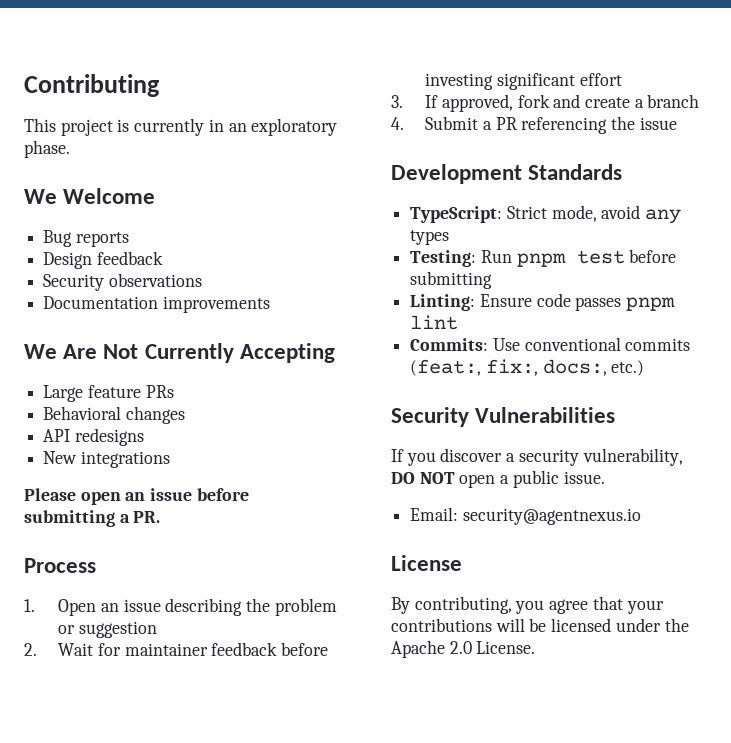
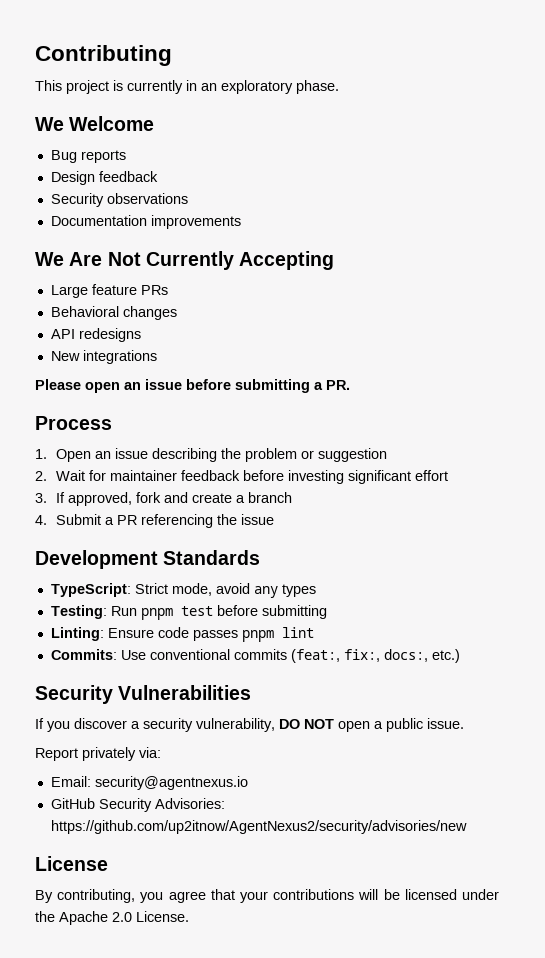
(605, 477) none -> [35,747,161,761] // Report privately via:
(641, 516) none -> [50,798,225,812] [50,820,467,834] // GitHub Security Advisories: https://github.com/up2itnow/AgentNexus2/security/advisories/new

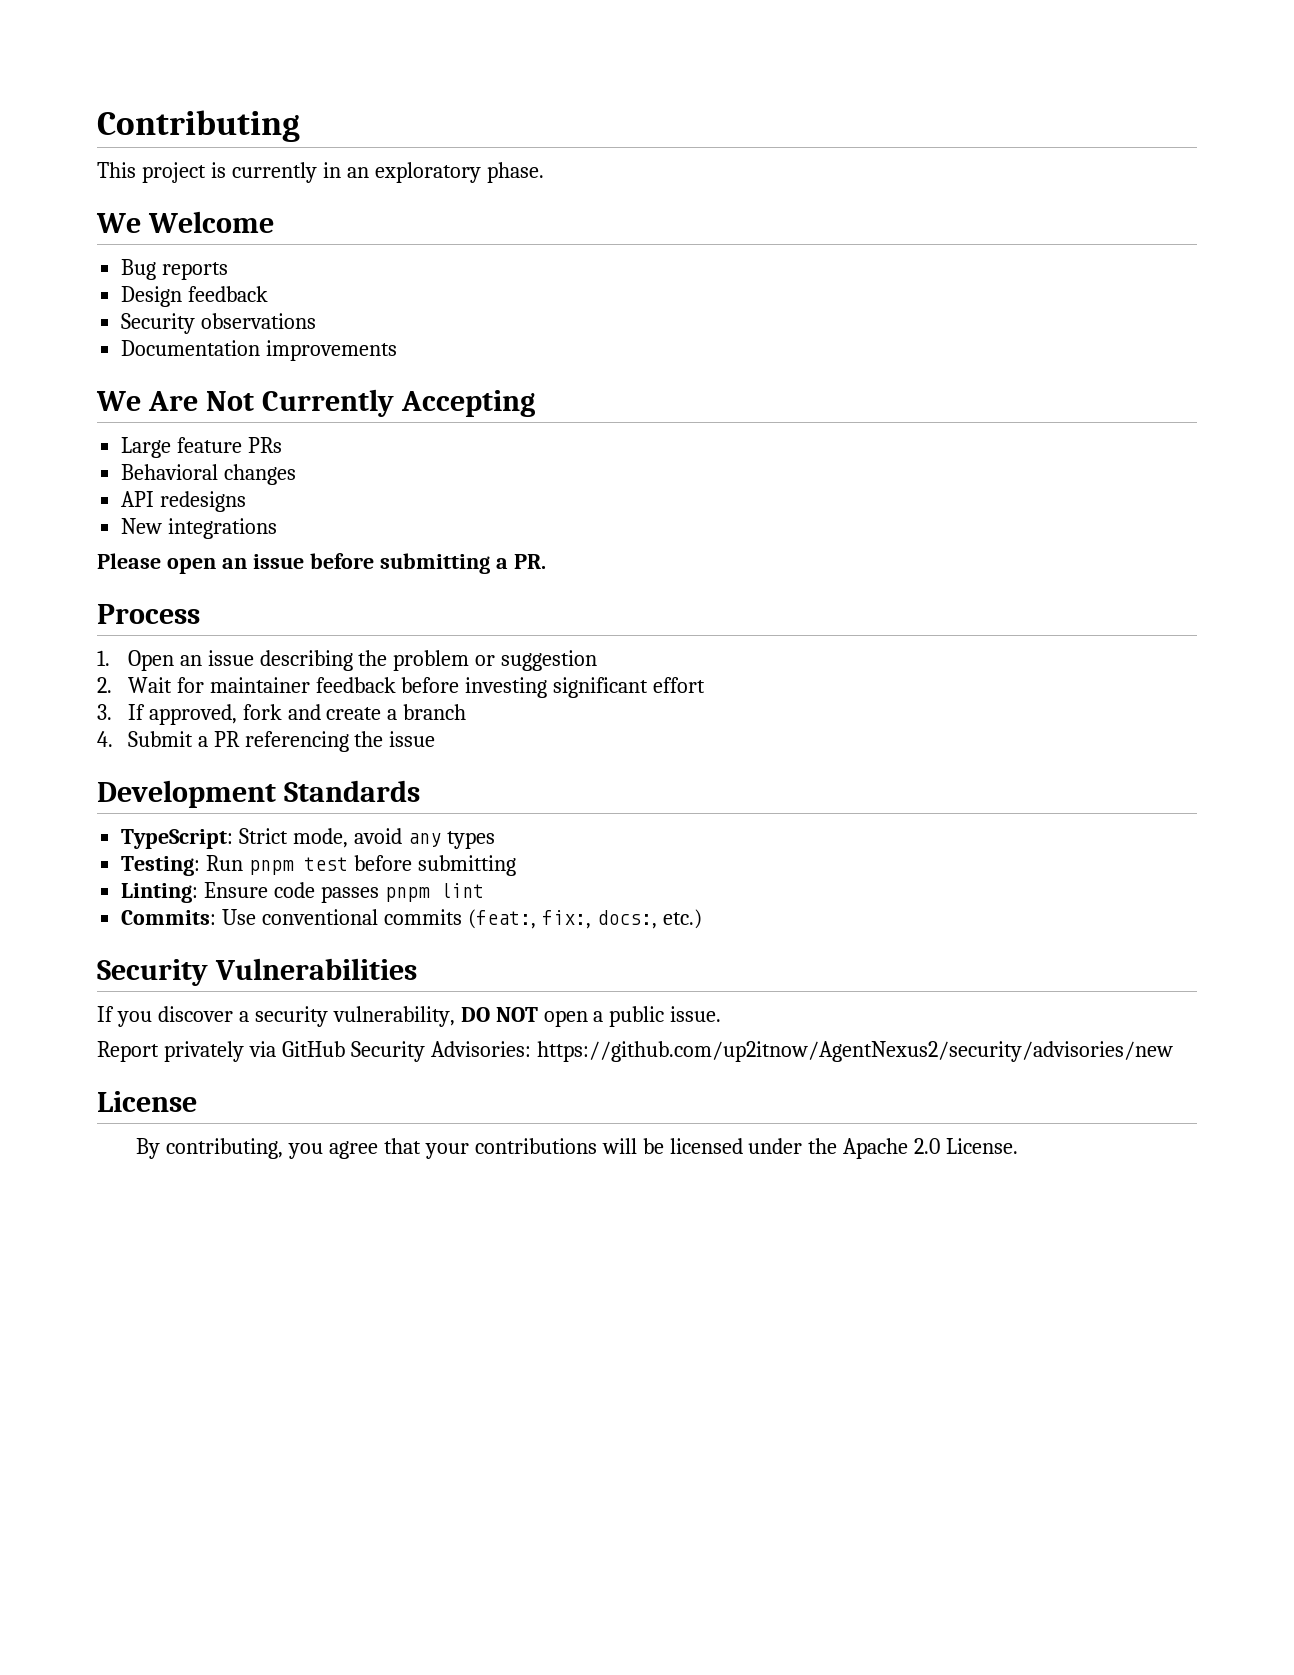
[139,747,161,758] [50,776,248,790] via: // Email: security@agentnexus.io // -> [248,1041,276,1057] via

